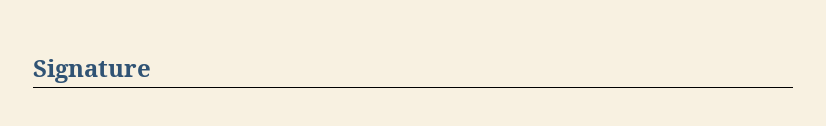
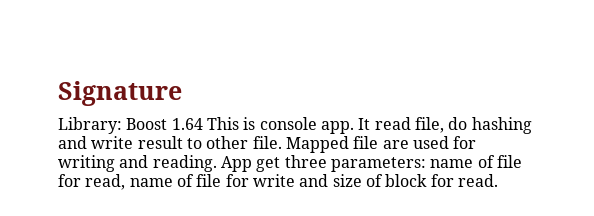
(151, 71) none -> [58,117,532,134] [58,136,477,153] [58,155,522,172] [58,174,498,190] // Library: Boost 1.64 This is console app. It read file, do hashing and write result to other file. Mapped file are used for writing and reading. App get three parameters: name of file for read, name of file for write and size of block for read.

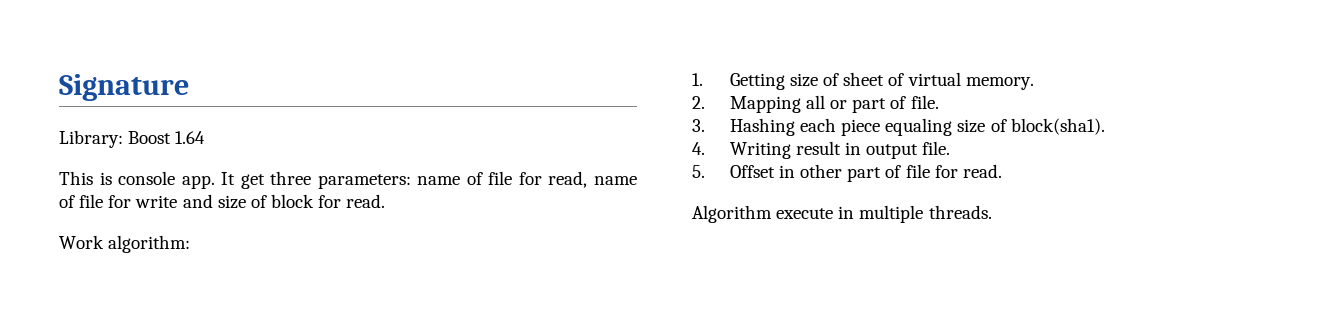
(203, 124) none -> (206, 137) //
[374,117,532,134] [58,136,477,153] [58,155,252,172] read file, do hashing and write result to other file. Mapped file are used for writing and reading. App -> (236, 178) none
(498, 180) none -> [59,235,191,253] [692,72,1034,90] [692,95,939,113] [692,118,1105,136] [692,141,951,159] [692,164,1002,182] [692,205,992,223] // Work algorithm: // 1. Getting size of sheet of virtual memory. // 2. Mapping all or part of file. // 3. Hashing each piece equaling size of block(sha1). // 4. Writing result in output file. // 5. Offset in other part of file for read. // Algorithm execute in multiple threads.

